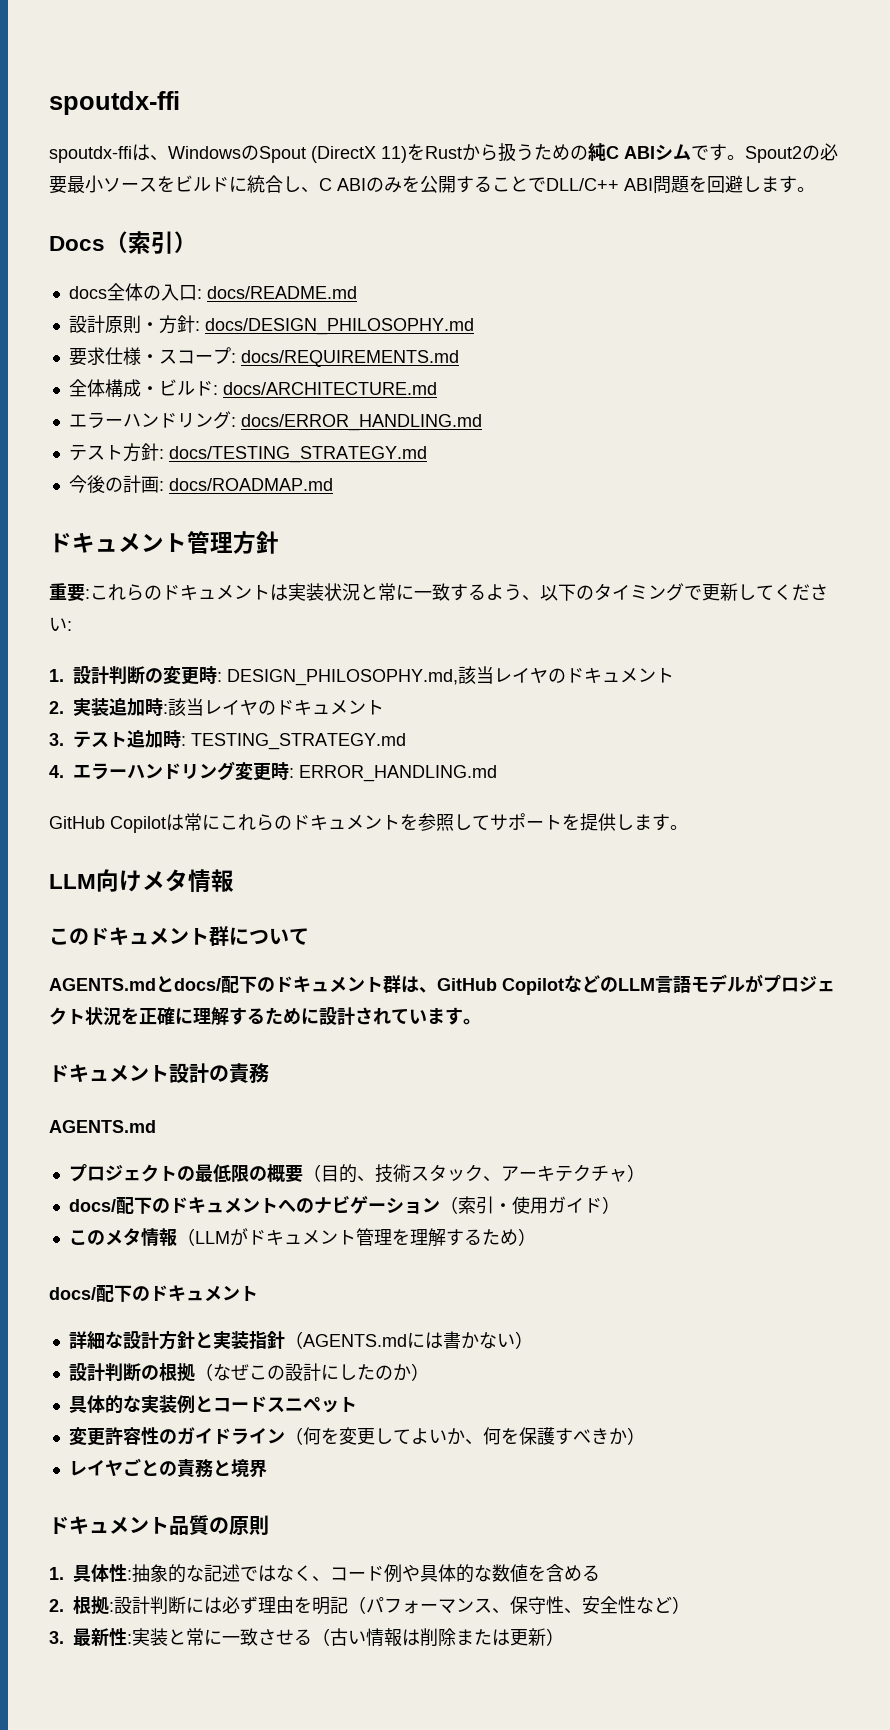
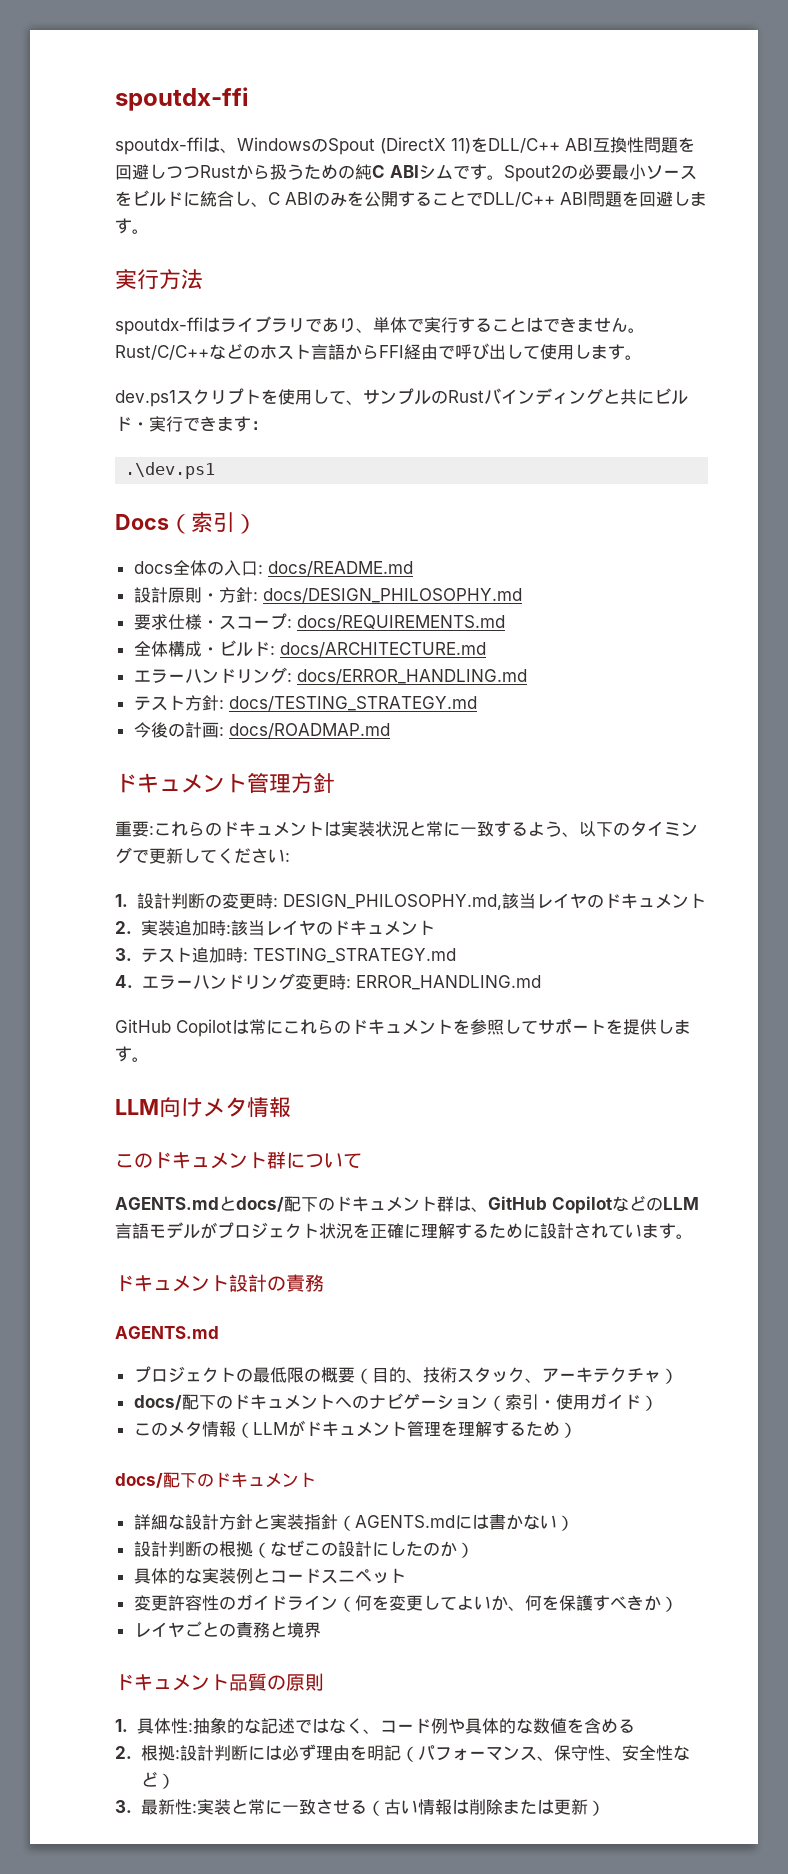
(425, 152) none -> [488,137,695,153] [115,164,200,180] DLL/C++ ABI互換性問題を回避しつつ
(815, 189) none -> [115,269,203,290] [115,316,645,335] [115,343,642,360] [115,388,688,407] [115,416,268,432] [125,462,216,479] // 実行方法 // spoutdx-ffiはライブラリであり、単体で実行することはできません。Rust/C/C++などのホスト言語からFFI経由で呼び出して使用します。 // dev.ps1スクリプトを使用して、サンプルのRustバインディングと共にビルド・実行できます： // .\dev.ps1

